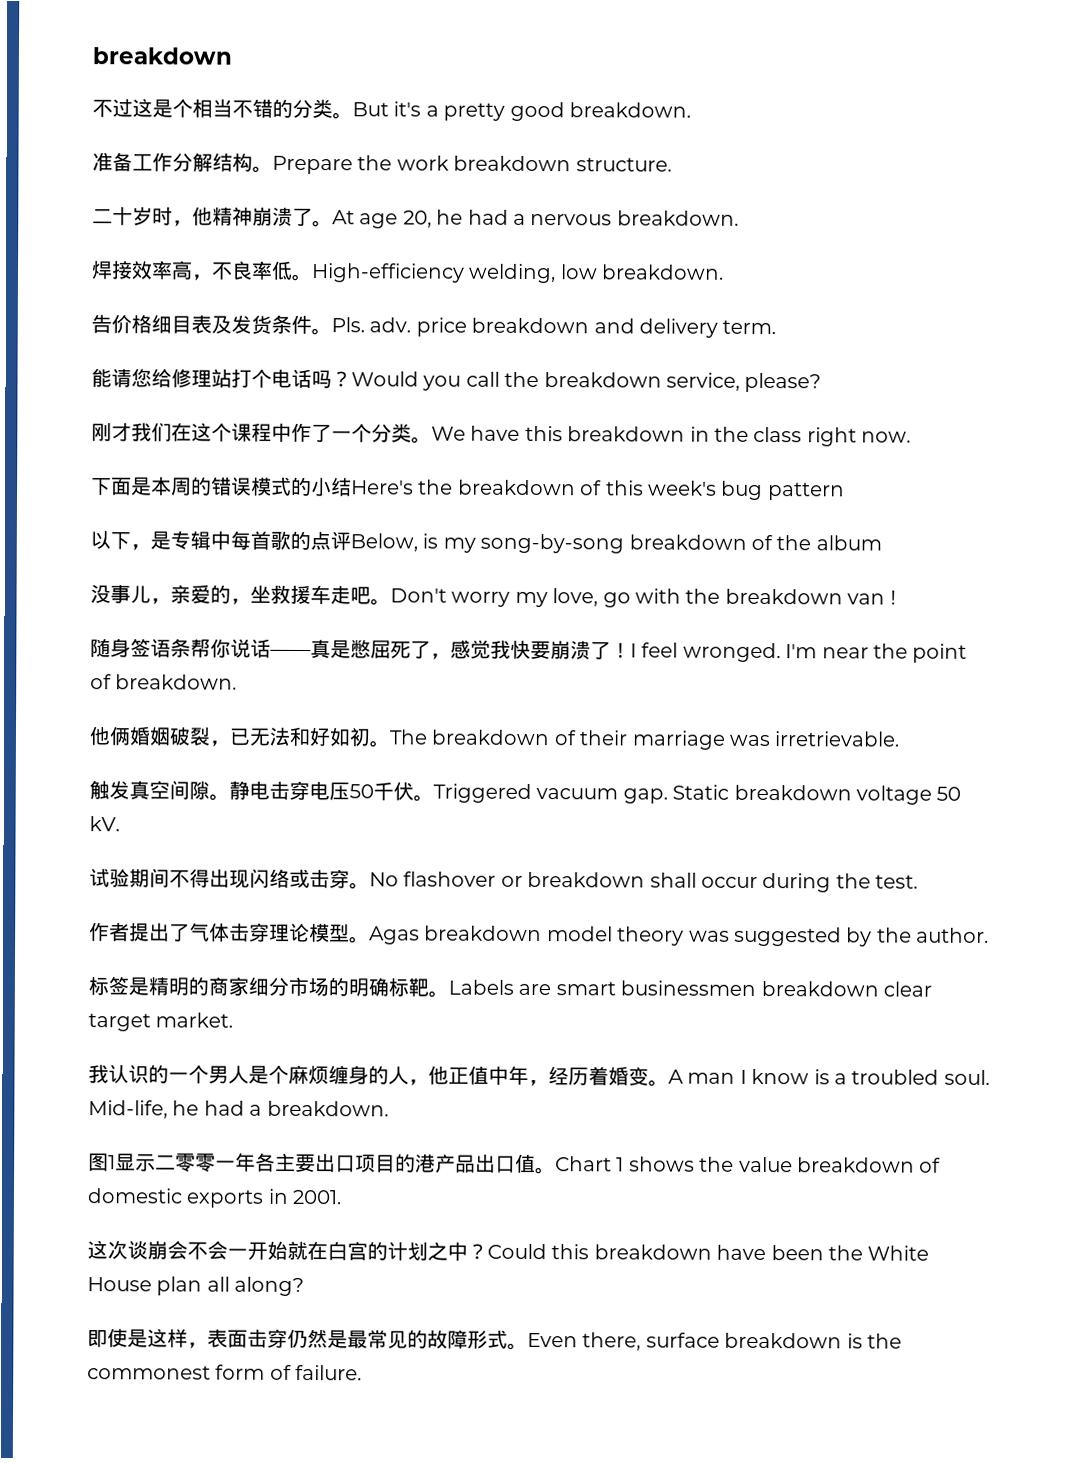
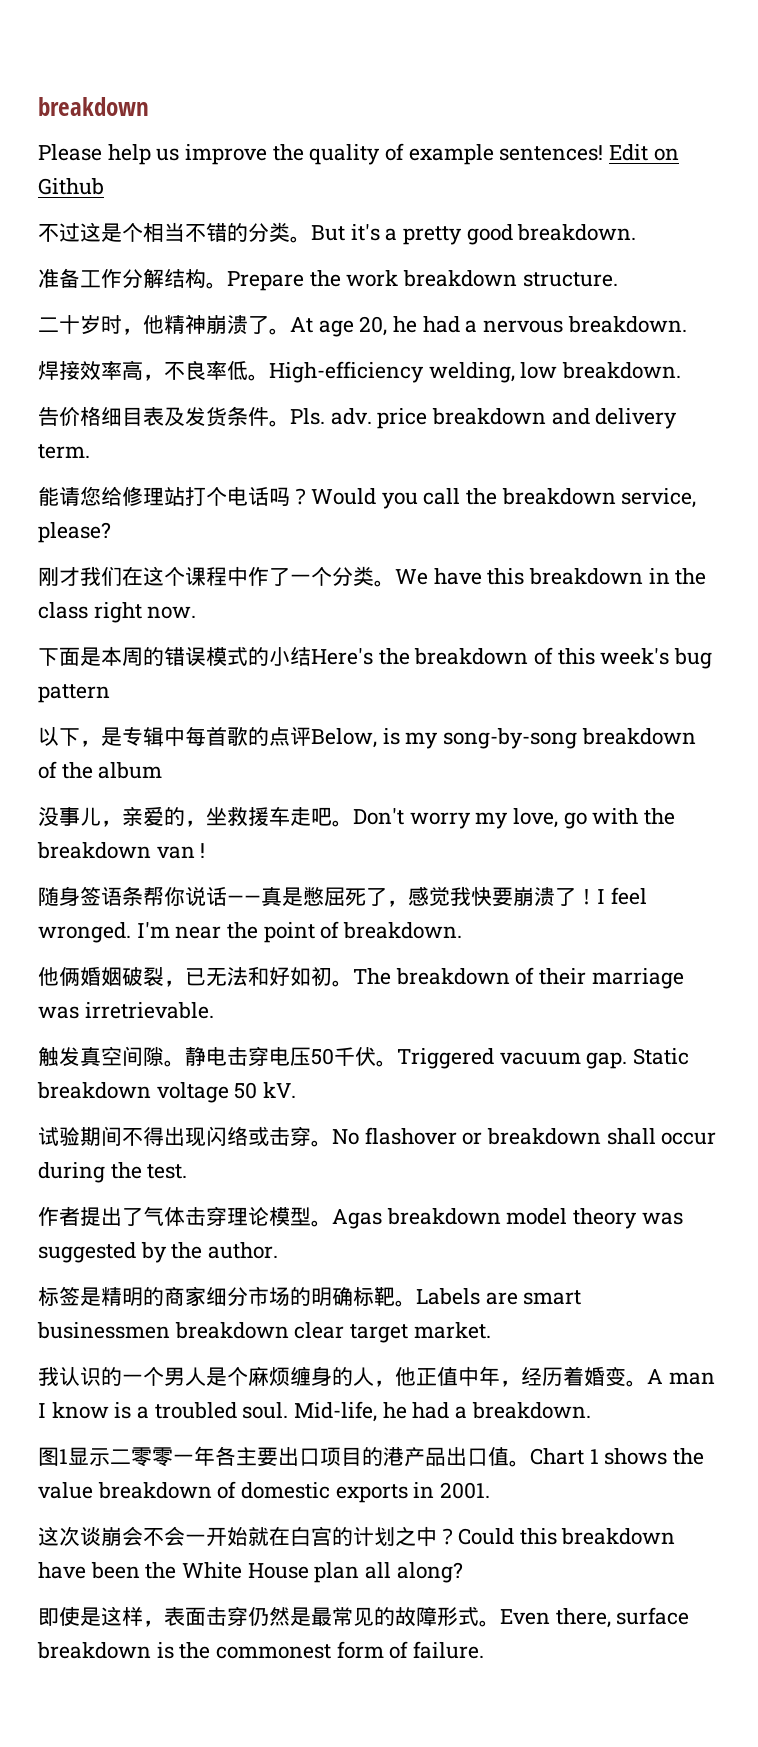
[92,47,232,65] breakdown -> [38,97,149,116] [38,143,679,165] [38,178,104,195] breakdown // Please help us improve the quality of example sentences! Edit on Github

